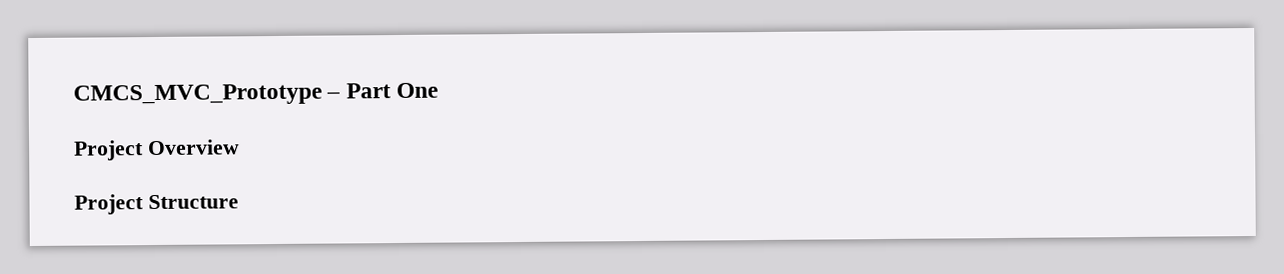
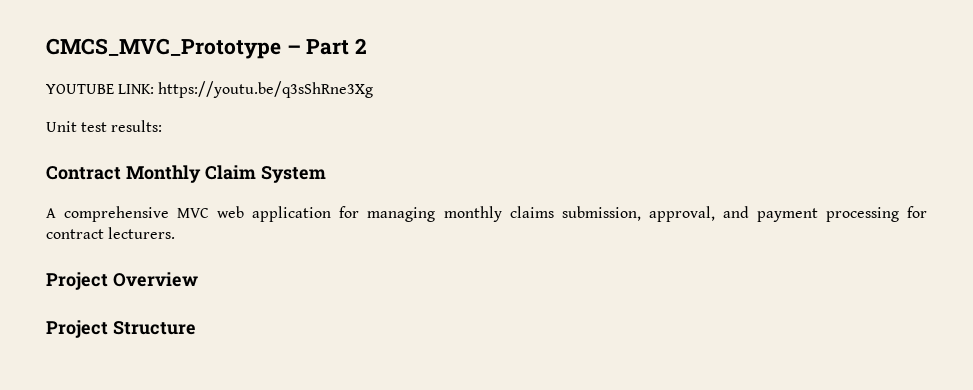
[396,82,439,99] One -> [355,38,368,54] [46,81,374,98] [46,120,163,132] [46,165,326,183] [46,206,927,222] [46,227,176,239] 2 // YOUTUBE LINK: https://youtu.be/q3sShRne3Xg // Unit test results: // Contract Monthly Claim System // A comprehensive MVC web application for managing monthly claims submission, approval, and payment processing for contract lecturers.

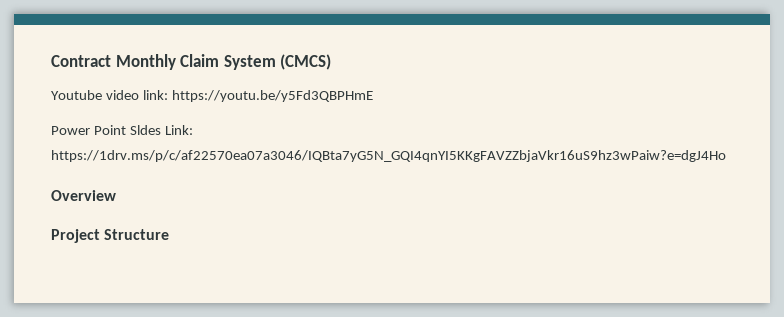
[46,38,368,59] [46,81,374,98] [46,120,163,132] [46,165,326,183] [46,206,927,222] [46,227,176,239] [46,272,108,290] CMCS_MVC_Prototype – Part 2 // YOUTUBE LINK: https://youtu.be/q3sShRne3Xg // Unit test results: // Contract Monthly Claim System // A comprehensive MVC web application for managing monthly claims submission, approval, and payment processing for contract lecturers. // Project -> [51,54,332,70] [51,90,373,102] [51,125,193,135] [51,150,726,162] Contract Monthly Claim System (CMCS) // Youtube video link: https://youtu.be/y5Fd3QBPHmE // Power Point Sldes Link: https://1drv.ms/p/c/af22570ea07a3046/IQBta7yG5N_GQI4qnYI5KKgFAVZZbjaVkr16uS9hz3wPaiw?e=dgJ4Ho //

